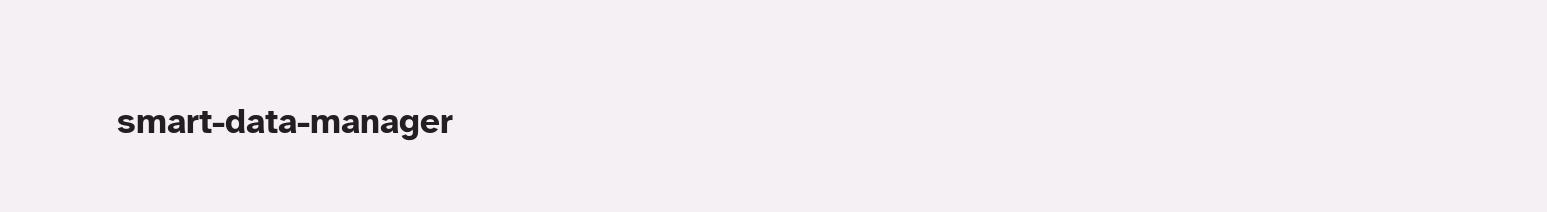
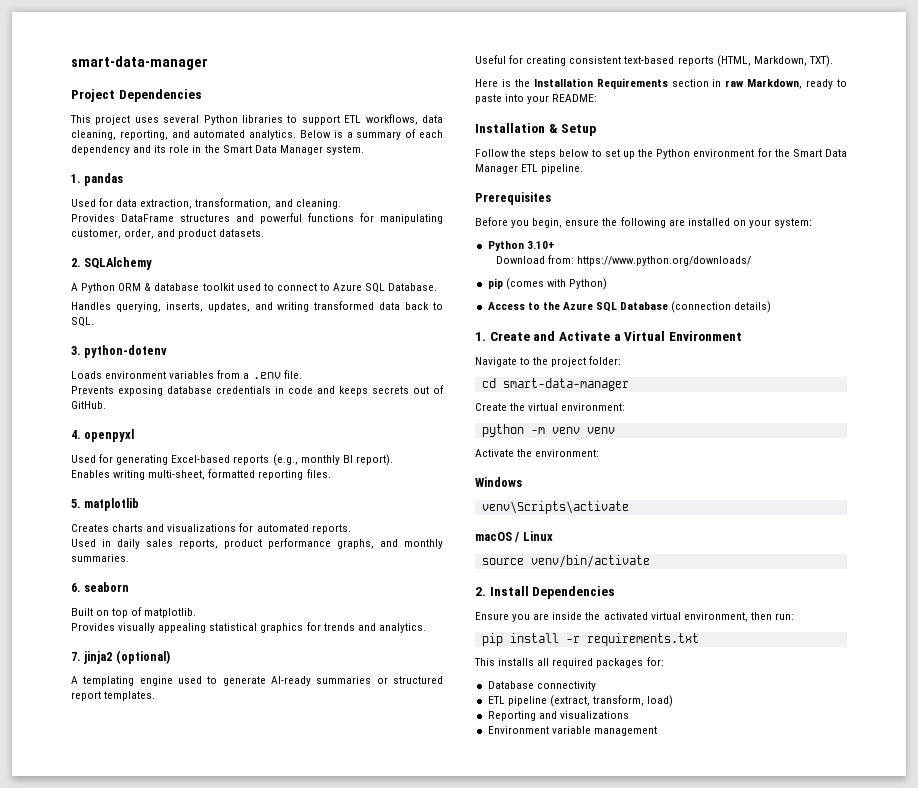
[117,109,453,141] smart-data-manager -> [71,56,208,70] [71,89,202,102] [70,114,443,125] [71,129,444,140] [71,145,364,155] [71,173,124,186] [71,198,341,209] [71,213,443,224] [71,229,265,239] [71,257,153,270] [71,283,438,293] [71,301,443,312] [71,317,94,327] [71,345,168,358] [71,370,302,379] [71,385,444,396] [71,401,106,409] [71,429,135,442] [71,454,393,466] [71,469,331,480] [71,498,140,511] [71,523,351,534] [71,538,443,549] [71,554,129,562] [71,582,130,592] [71,607,197,618] [71,622,426,633] [71,650,170,664] [71,676,443,686] [71,691,156,701] [475,55,833,67] [475,78,847,89] [475,94,598,104] [475,123,597,136] [475,148,847,159] [475,164,584,174] [475,192,551,205] [475,217,813,228] [487,241,555,251] [496,255,752,266] [487,278,607,290] [487,301,772,313] [475,331,742,341] [475,356,622,367] [481,378,629,391] [475,403,626,411] [481,424,615,437] [475,449,600,457] [475,477,522,487] [481,501,629,514] [475,531,553,542] [481,555,650,568] [475,586,616,599] [475,612,794,622] [481,633,699,646] [474,657,664,668] [487,681,596,691] [487,695,674,707] [487,711,629,721] [487,726,657,736] smart-data-manager // Project Dependencies // This project uses several Python libraries to support ETL workflows, data cleaning, reporting, and automated analytics. Below is a summary of each dependency and its role in the Smart Data Manager system. // 1. pandas // Used for data extraction, transformation, and cleaning. // Provides DataFrame structures and powerful functions for manipulating customer, order, and product datasets. // 2. SQLAlchemy // A Python ORM & database toolkit used to connect to Azure SQL Database. // Handles querying, inserts, updates, and writing transformed data back to SQL. // 3. python-dotenv // Loads environment variables from a .env file. // Prevents exposing database credentials in code and keeps secrets out of GitHub. // 4. openpyxl // Used for generating Excel-based reports (e.g., monthly BI report). // Enables writing multi-sheet, formatted reporting files. // 5. matplotlib // Creates charts and visualizations for automated reports. // Used in daily sales reports, product performance graphs, and monthly summaries. // 6. seaborn // Built on top of matplotlib. // Provides visually appealing statistical graphics for trends and analytics. // 7. jinja2 (optional) // A templating engine used to generate AI-ready summaries or structured report templates. // Useful for creating consistent text-based reports (HTML, Markdown, TXT). // Here is the Installation Requirements section in raw Markdown, ready to paste into your README: // Installation & Setup // Follow the steps below to set up the Python environment for the Smart Data Manager ETL pipeline. // Prerequisites // Before you begin, ensure the following are installed on your system: // Python 3.10+ // Download from: https://www.python.org/downloads/ // pip (comes with Python) // Access to the Azure SQL Database (connection details) // 1. Create and Activate a Virtual Environment // Navigate to the project folder: // cd smart-data-manager // Create the virtual environment: // python -m venv venv // Activate the environment: // Windows // venv\Scripts\activate // macOS / Linux // source venv/bin/activate // 2. Install Dependencies // Ensure you are inside the activated virtual environment, then run: // pip install -r requirements.txt // This installs all required packages for: // Database connectivity // ETL pipeline (extract, transform, load) // Reporting and visualizations // Environment variable management

